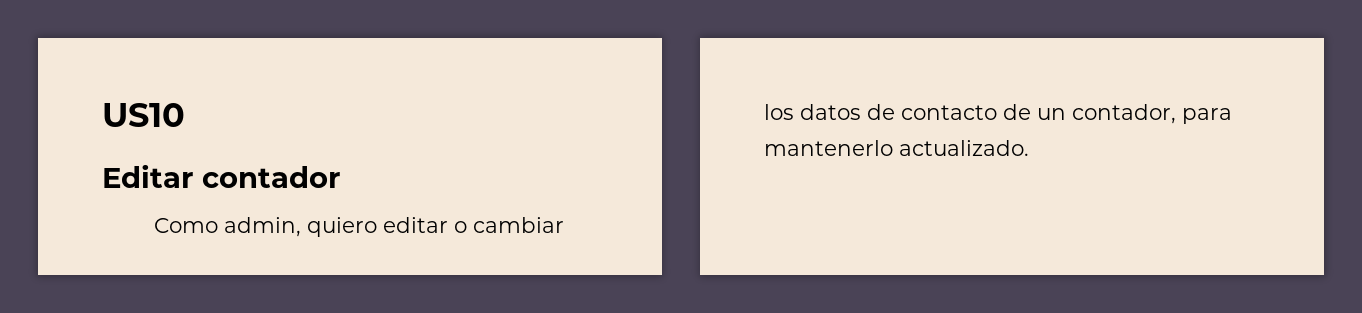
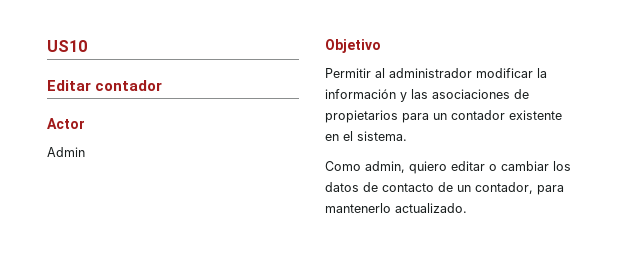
(341, 177) none -> [47,118,85,129] [47,147,85,157] [325,39,381,53] [325,68,547,78] [325,89,529,102] [325,110,562,123] [325,131,407,141] // Actor // Admin // Objetivo // Permitir al administrador modificar la información y las asociaciones de propietarios para un contador existente en el sistema.

